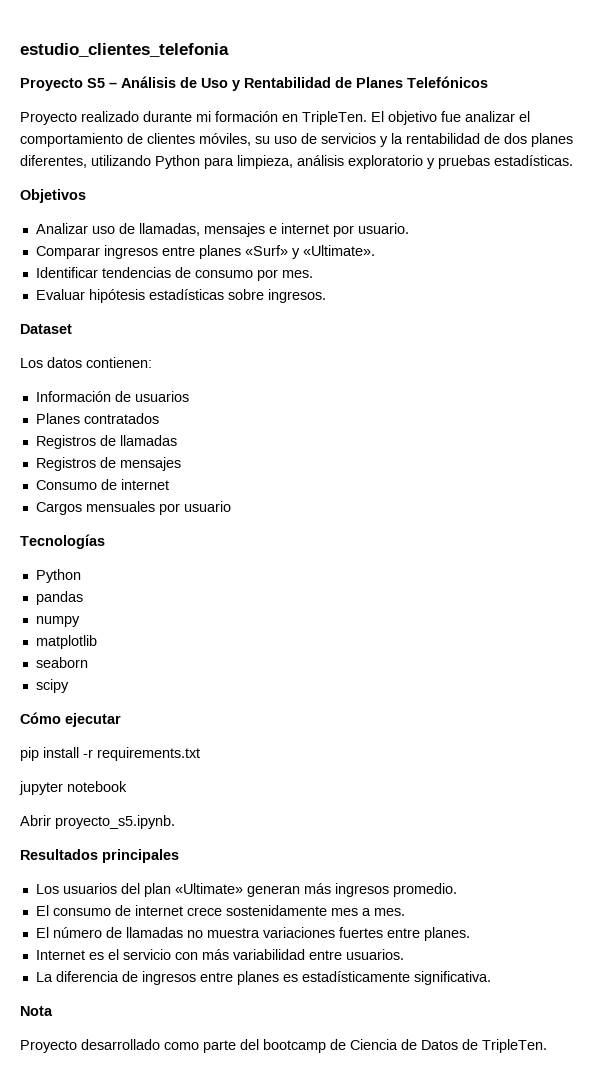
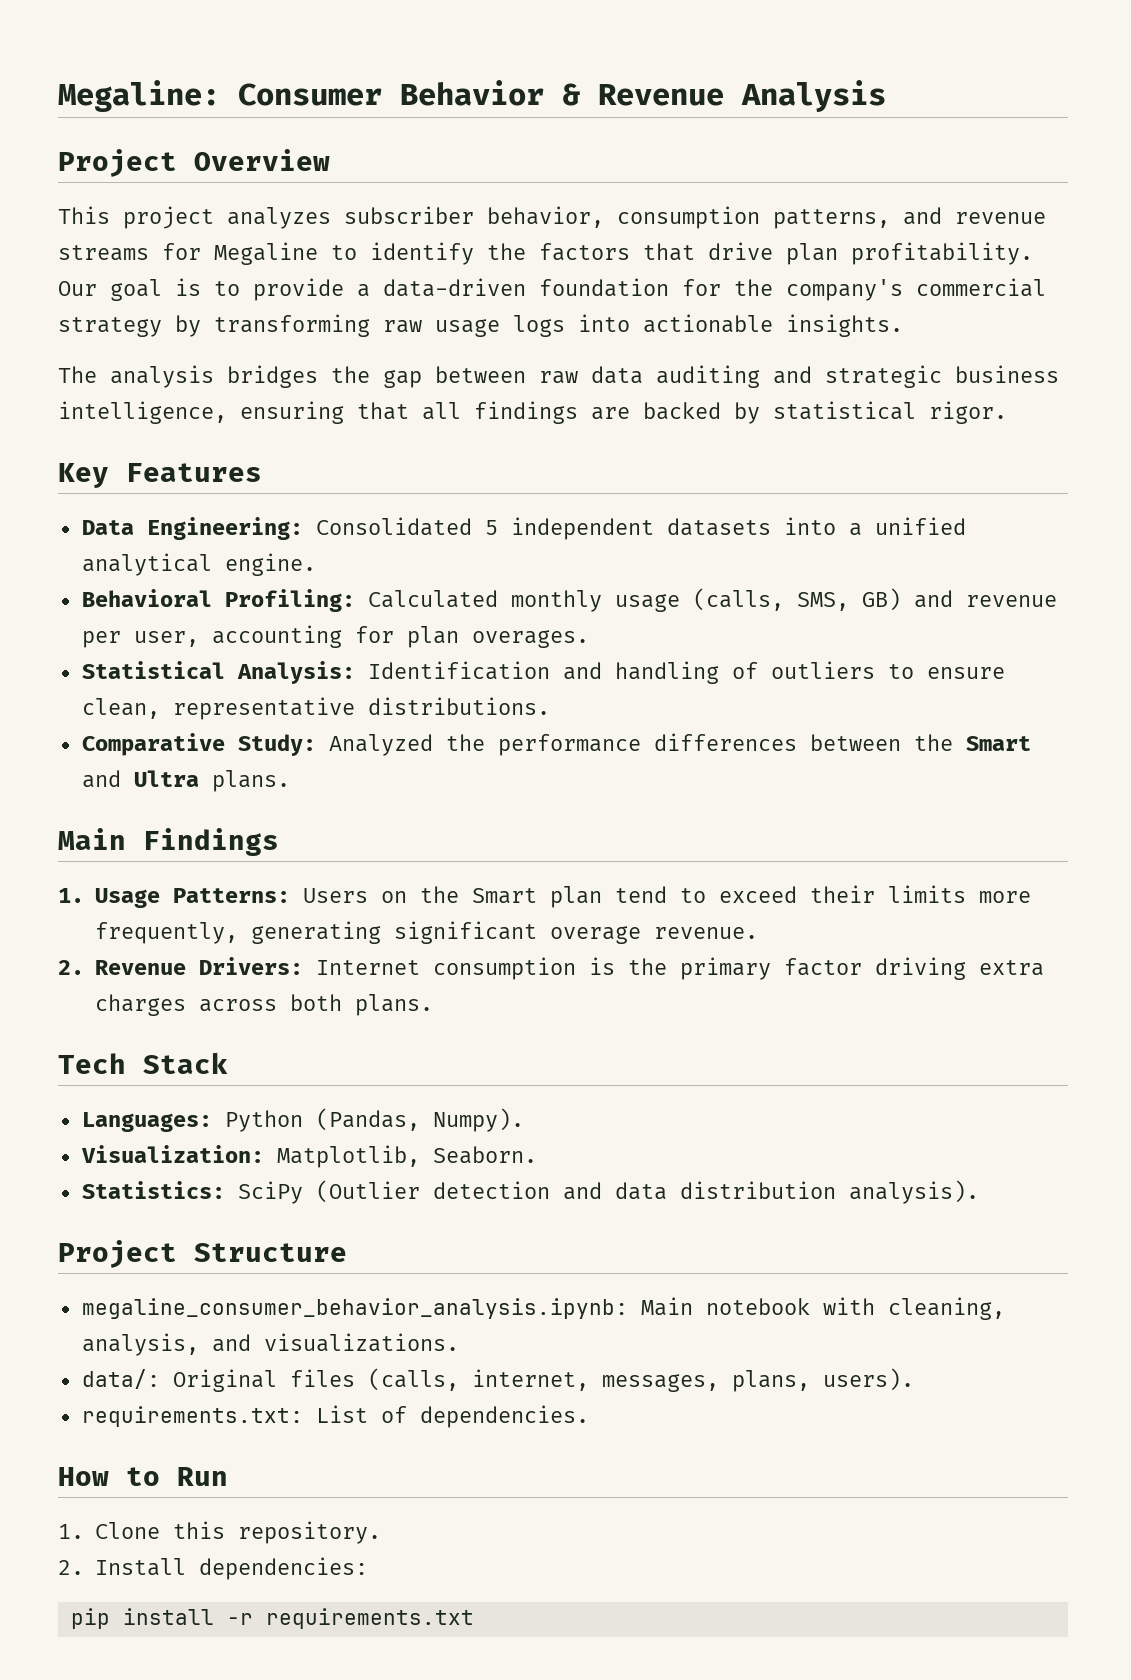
[20,43,229,57] [20,76,488,91] [20,111,530,125] [20,133,573,147] [20,155,573,169] [20,189,86,203] [35,223,409,237] [35,245,375,259] [35,267,313,281] [35,289,326,303] [20,324,72,334] [20,357,152,368] [35,391,189,402] [35,413,159,424] [35,435,177,449] [35,457,181,471] [35,479,169,490] [35,501,231,515] [20,534,105,549] [35,569,81,583] [35,591,83,605] [35,616,80,627] [35,635,97,649] [35,657,88,668] [35,679,69,693] [20,712,121,727] [20,747,200,761] [19,781,127,795] [20,815,175,829] [20,849,179,863] [35,883,457,897] [35,905,405,916] [35,927,470,941] [35,949,404,960] [35,971,491,985] [20,1006,53,1016] [20,1039,547,1053] estudio_clientes_telefonia // Proyecto S5 – Análisis de Uso y Rentabilidad de Planes Telefónicos // Proyecto realizado durante mi formación en TripleTen. El objetivo fue analizar el comportamiento de clientes móviles, su uso de servicios y la rentabilidad de dos planes diferentes, utilizando Python para limpieza, análisis exploratorio y pruebas estadísticas. // Objetivos // Analizar uso de llamadas, mensajes e internet por usuario. // Comparar ingresos entre planes «Surf» y «Ultimate». // Identificar tendencias de consumo por mes. // Evaluar hipótesis estadísticas sobre ingresos. // Dataset // Los datos contienen: // Información de usuarios // Planes contratados // Registros de llamadas // Registros de mensajes // Consumo de internet // Cargos mensuales por usuario // Tecnologías // Python // pandas // numpy // matplotlib // seaborn // scipy // Cómo ejecutar // pip install -r requirements.txt // jupyter notebook // Abrir proyecto_s5.ipynb. // Resultados principales // Los usuarios del plan «Ultimate» generan más ingresos promedio. // El consumo de internet crece sostenidamente mes a mes. // El número de llamadas no muestra variaciones fuertes entre planes. // Internet es el servicio con más variabilidad entre usuarios. // La diferencia de ingresos entre planes es estadísticamente significativa. // Nota // Proyecto desarrollado como parte del bootcamp de Ciencia de Datos de TripleTen. -> [58,80,886,112] [58,149,330,177] [58,206,1046,229] [58,242,1033,265] [58,278,1046,301] [58,314,903,337] [58,365,1059,388] [58,401,1007,424] [58,463,262,488] [81,517,966,540] [81,553,316,576] [81,588,1057,612] [81,625,589,648] [81,661,1005,684] [81,697,550,720] [81,733,1031,756] [81,770,290,792] [58,828,279,856] [58,885,1031,908] [94,921,758,944] [58,957,1044,980] [94,994,433,1016] [58,1052,228,1074] [81,1108,524,1132] [80,1145,537,1168] [81,1180,979,1204] [58,1240,347,1268] [81,1297,1005,1320] [81,1333,459,1356] [81,1368,914,1392] [81,1405,589,1428] [58,1467,228,1486] [58,1521,381,1544] [58,1557,368,1580] [70,1608,474,1629] Megaline: Consumer Behavior & Revenue Analysis // Project Overview // This project analyzes subscriber behavior, consumption patterns, and revenue streams for Megaline to identify the factors that drive plan profitability. Our goal is to provide a data-driven foundation for the company's commercial strategy by transforming raw usage logs into actionable insights. // The analysis bridges the gap between raw data auditing and strategic business intelligence, ensuring that all findings are backed by statistical rigor. // Key Features // Data Engineering: Consolidated 5 independent datasets into a unified analytical engine. // Behavioral Profiling: Calculated monthly usage (calls, SMS, GB) and revenue per user, accounting for plan overages. // Statistical Analysis: Identification and handling of outliers to ensure clean, representative distributions. // Comparative Study: Analyzed the performance differences between the Smart and Ultra plans. // Main Findings // 1. Usage Patterns: Users on the Smart plan tend to exceed their limits more frequently, generating significant overage revenue. // 2. Revenue Drivers: Internet consumption is the primary factor driving extra charges across both plans. // Tech Stack // Languages: Python (Pandas, Numpy). // Visualization: Matplotlib, Seaborn. // Statistics: SciPy (Outlier detection and data distribution analysis). // Project Structure // megaline_consumer_behavior_analysis.ipynb: Main notebook with cleaning, analysis, and visualizations. // data/: Original files (calls, internet, messages, plans, users). // requirements.txt: List of dependencies. // How to Run // 1. Clone this repository. // 2. Install dependencies: // pip install -r requirements.txt

